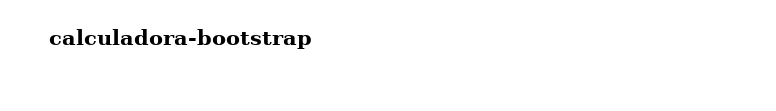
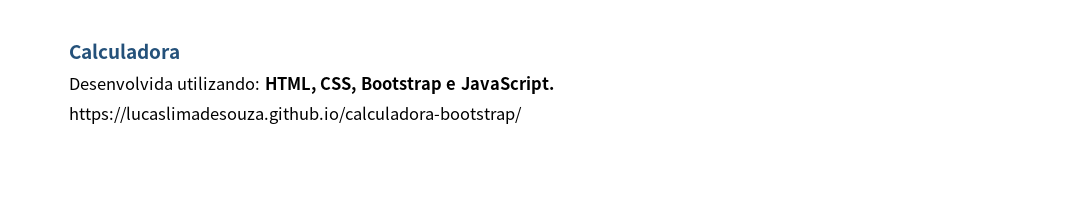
[49,29,312,49] calculadora-bootstrap -> [69,43,180,59] [69,76,554,94] [69,106,522,124] Calculadora // Desenvolvida utilizando: HTML, CSS, Bootstrap e JavaScript. // https://lucaslimadesouza.github.io/calculadora-bootstrap/

